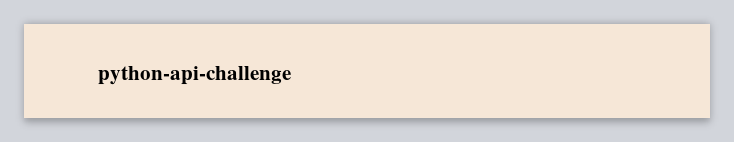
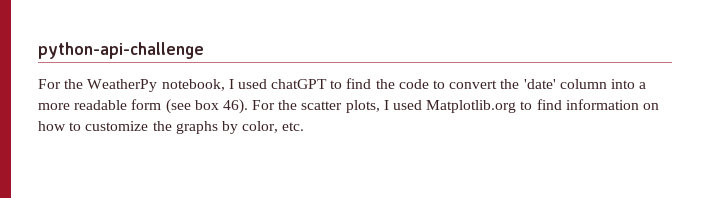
(291, 75) none -> [38,78,647,92] [38,99,659,114] [38,121,305,134] // For the WeatherPy notebook, I used chatGPT to find the code to convert the 'date' column into a more readable form (see box 46). For the scatter plots, I used Matplotlib.org to find information on how to customize the graphs by color, etc.

